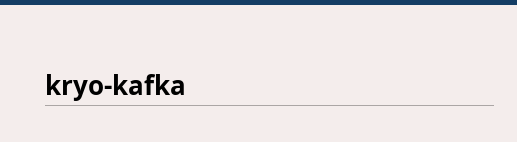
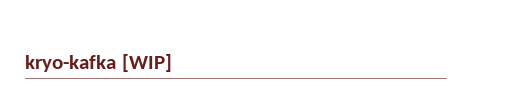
(186, 87) none -> [121,54,172,72] [WIP]

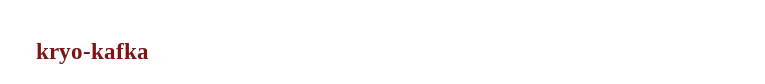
[121,54,172,72] [WIP] -> (149, 53) none

